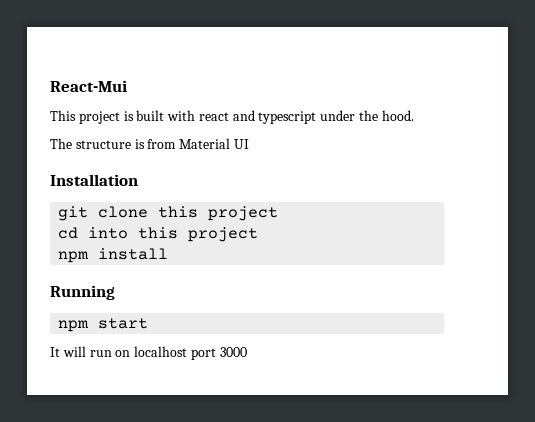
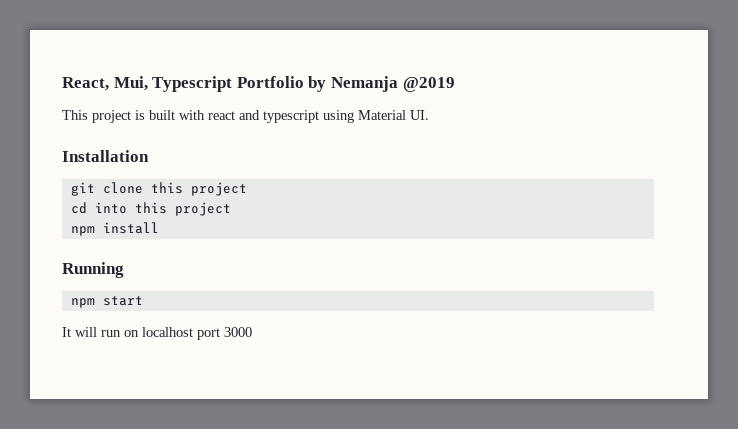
[50,80,127,92] React-Mui -> [62,76,455,92] React, Mui, Typescript Portfolio by Nemanja @2019
[320,110,414,121] [50,138,249,149] under the hood. // The structure is from Material UI -> [323,110,429,123] using Material UI.

